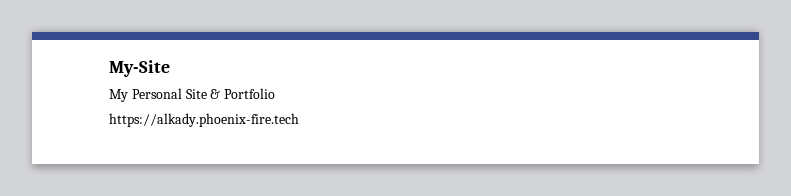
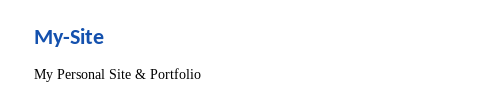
[109,113,299,127] // https://alkady.phoenix-fire.tech -> (201, 73) none

